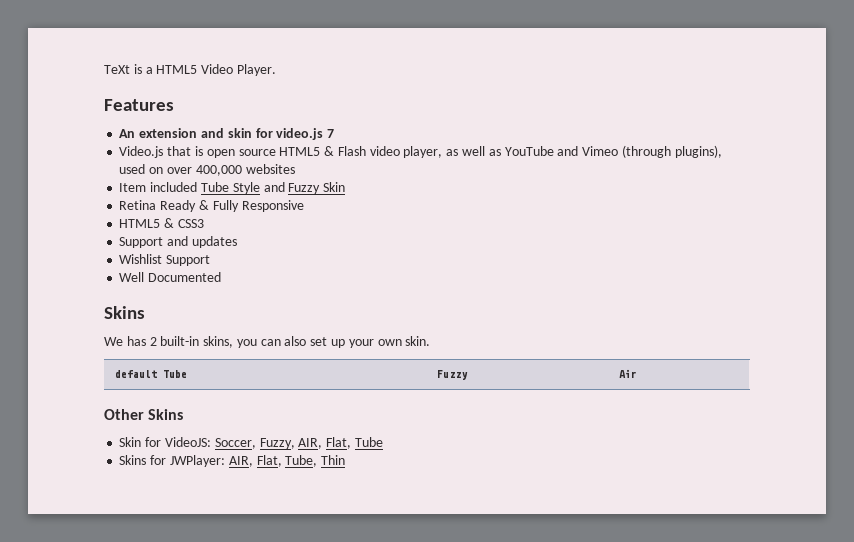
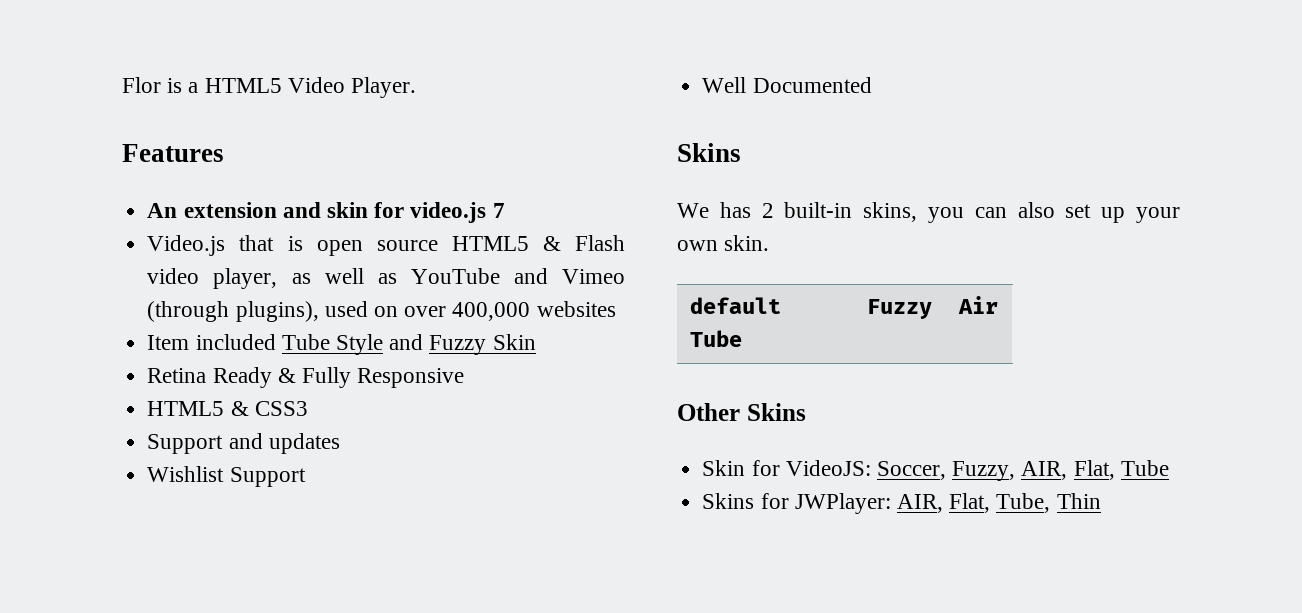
[104,65,130,74] TeXt -> [122,77,161,93] Flor

